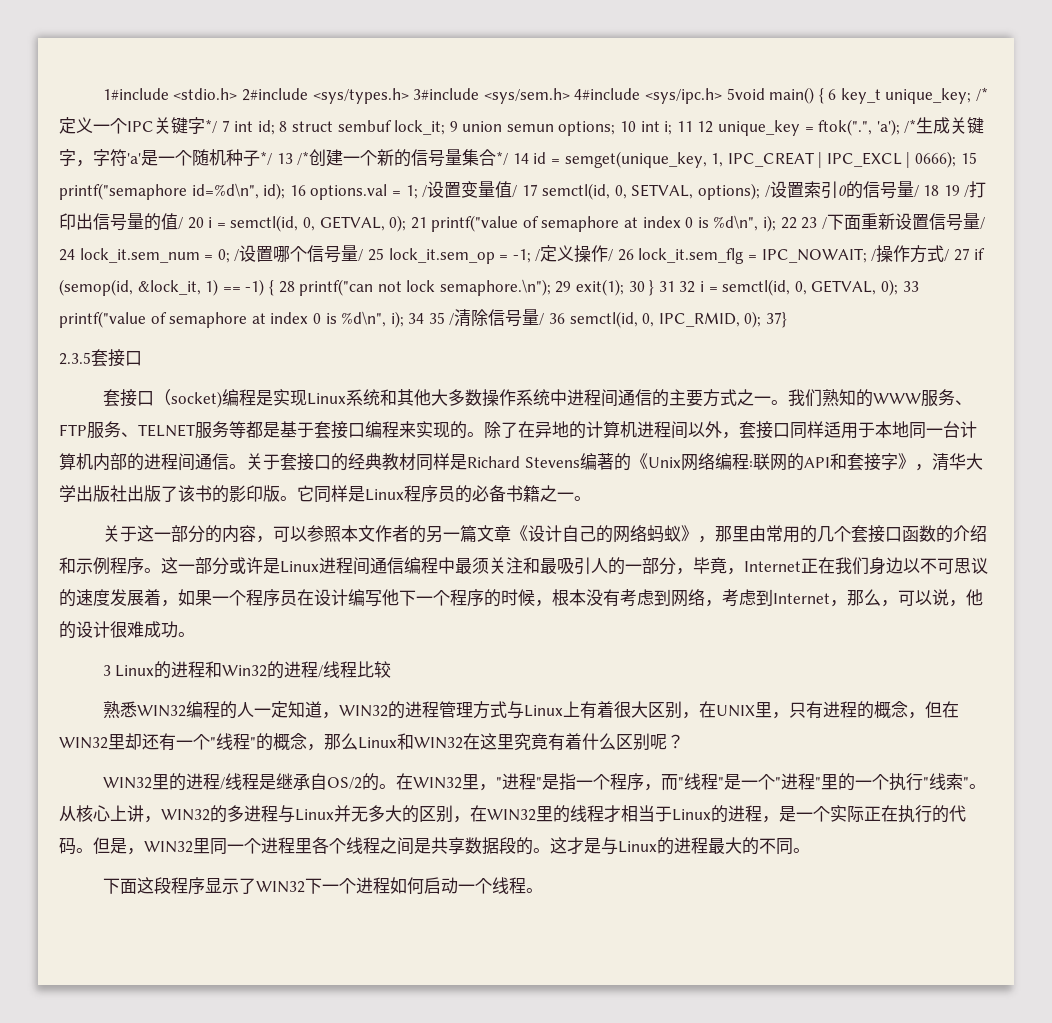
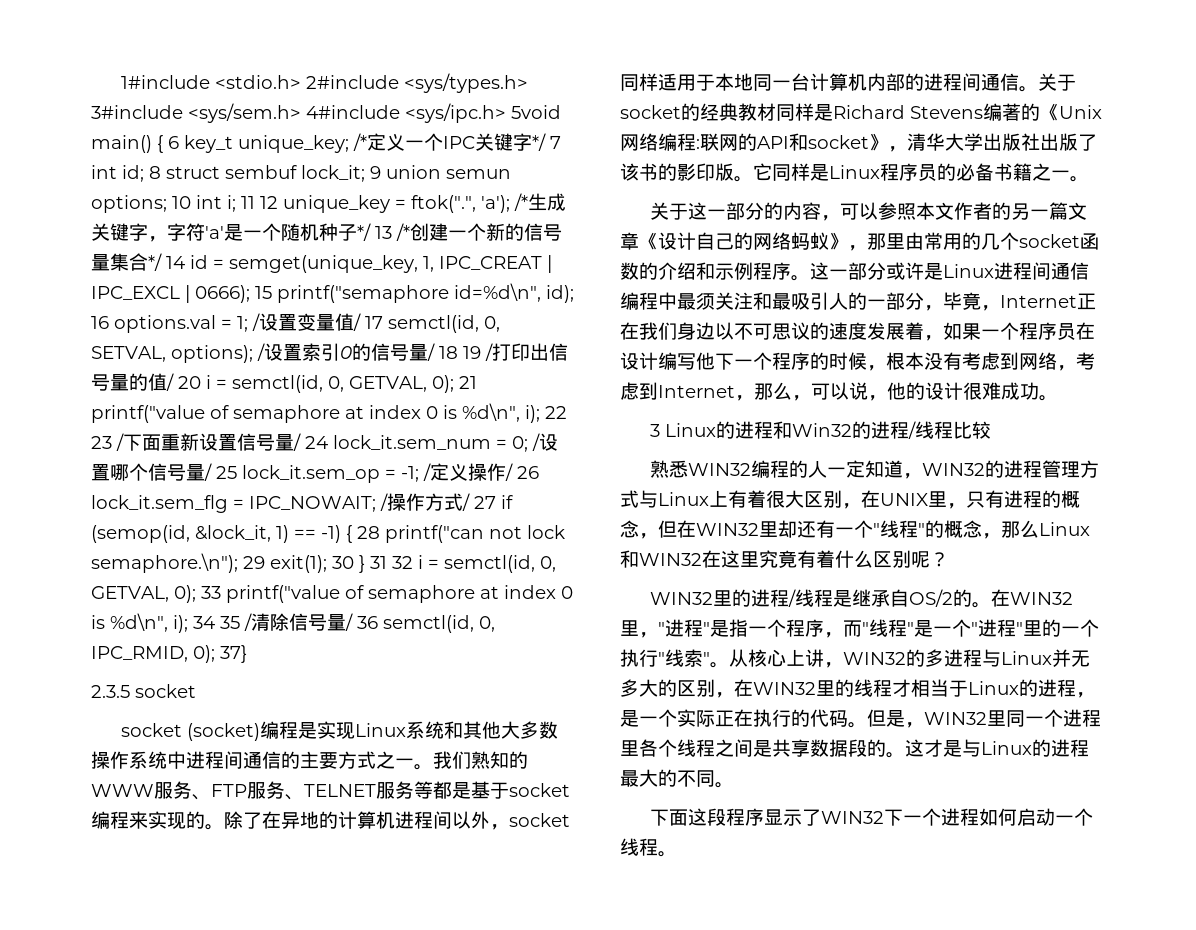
[91,349,142,367] [102,389,222,408] 套接口 // 套接口（socket) -> [135,684,196,698] [120,723,260,741] socket // socket (socket)
[314,421,365,439] 套接口 -> [509,783,570,797] socket
[739,421,790,439] 套接口 -> [509,813,570,827] socket
[280,453,331,471] 套接口 -> [620,105,681,119] socket
[846,453,898,471] 套接字 -> [808,135,869,149] socket
[850,525,902,543] 套接口 -> [1019,234,1080,248] socket

